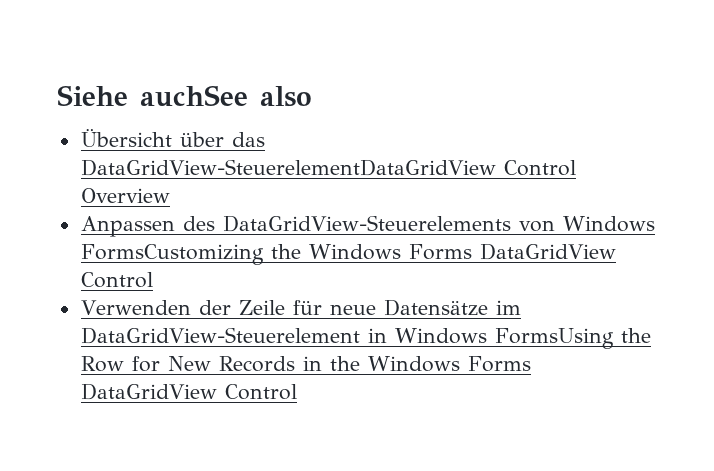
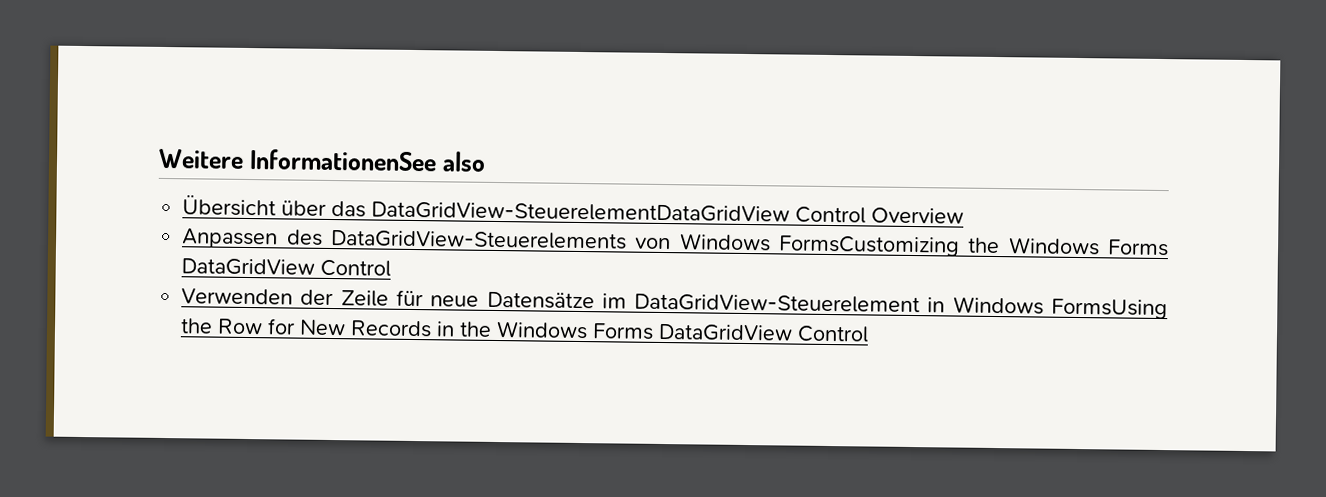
[57,85,248,107] Siehe auchSee -> [158,148,437,172] Weitere InformationenSee

